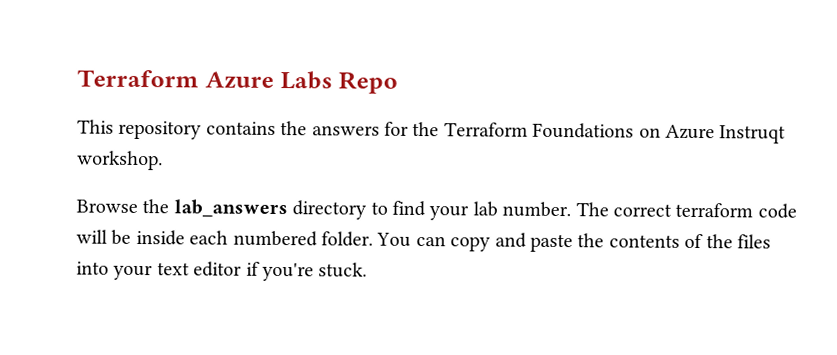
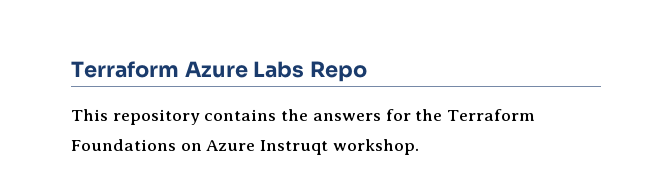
[76,199,797,221] [76,229,771,253] [76,261,368,282] // Browse the lab_answers directory to find your lab number. The correct terraform code will be inside each numbered folder. You can copy and paste the contents of the files into your text editor if you're stuck. -> (419, 147) none

